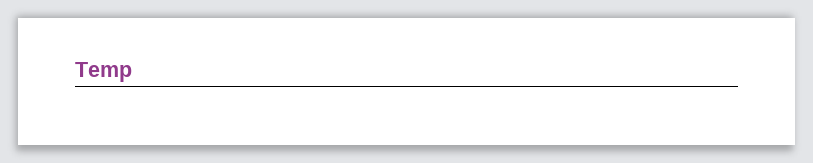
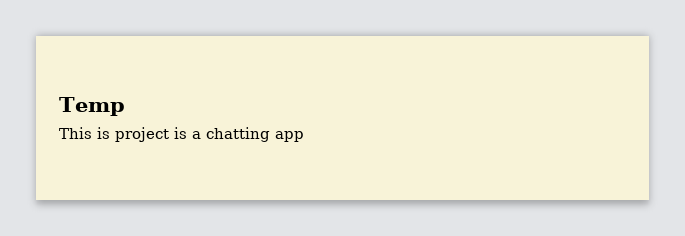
(132, 72) none -> [59,127,304,142] // This is project is a chatting app

